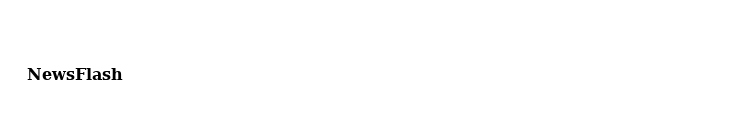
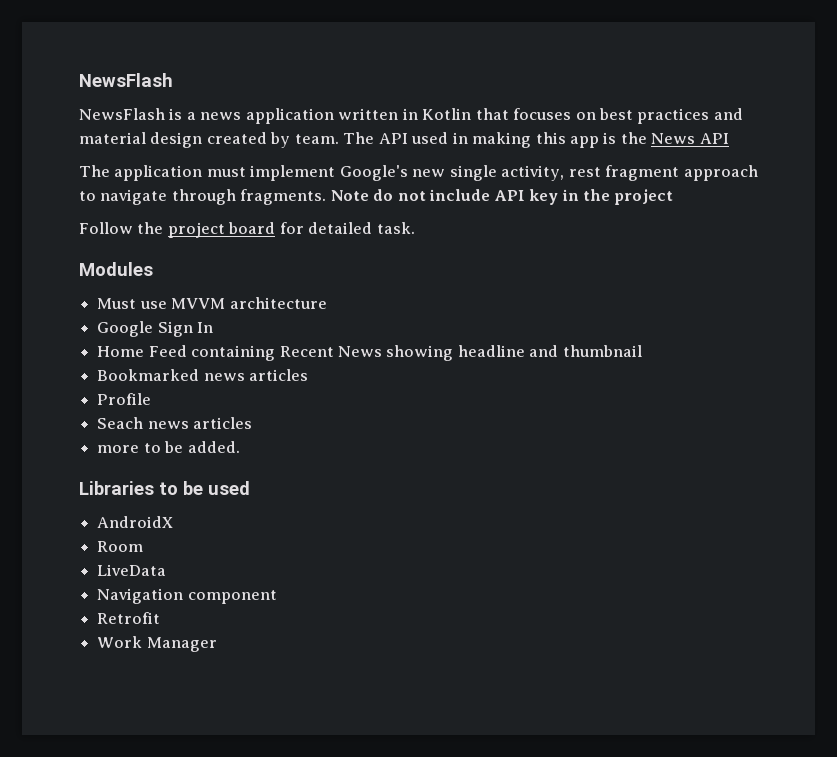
[27,68,123,80] NewsFlash -> [79,73,173,87] [79,108,743,124] [79,132,729,148] [79,165,758,181] [79,189,674,205] [79,222,415,238] [79,262,153,276] [97,297,327,309] [97,321,214,337] [97,345,642,361] [97,369,309,381] [97,393,152,405] [97,417,253,429] [97,441,240,453] [79,481,250,495] [97,516,174,528] [97,541,144,552] [97,564,167,576] [97,588,277,604] [97,612,161,624] [97,636,217,652] NewsFlash // NewsFlash is a news application written in Kotlin that focuses on best practices and material design created by team. The API used in making this app is the News API // The application must implement Google's new single activity, rest fragment approach to navigate through fragments. Note do not include API key in the project // Follow the project board for detailed task. // Modules // Must use MVVM architecture // Google Sign In // Home Feed containing Recent News showing headline and thumbnail // Bookmarked news articles // Profile // Seach news articles // more to be added. // Libraries to be used // AndroidX // Room // LiveData // Navigation component // Retrofit // Work Manager

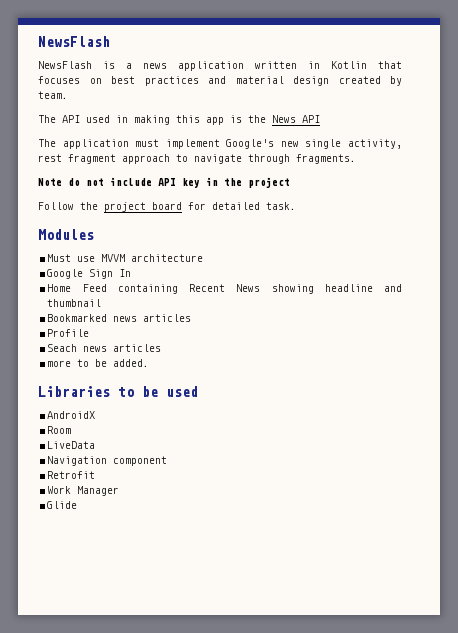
(339, 139) none -> (68, 95) //
(327, 197) none -> (356, 159) //
(217, 644) none -> [47,501,78,509] // Glide

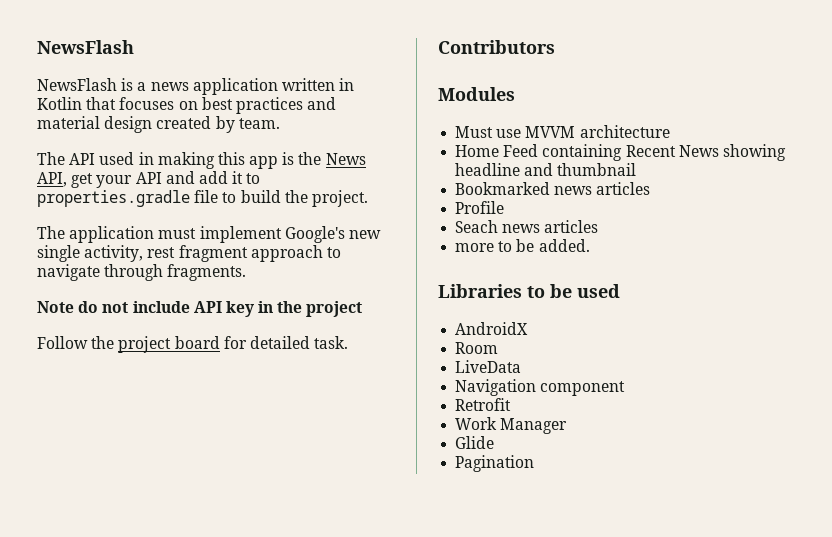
[302,115,320,123] API -> [37,171,261,188] [37,190,368,207] API, get your API and add it to properties.gradle file to build the project.
(296, 206) none -> [438,40,555,54] // Contributors
[47,269,132,279] // Google Sign In -> (670, 131) none
(78, 505) none -> [455,455,535,472] // Pagination

